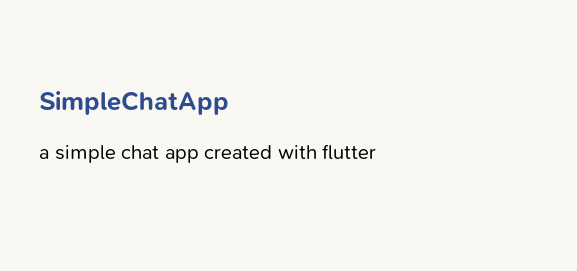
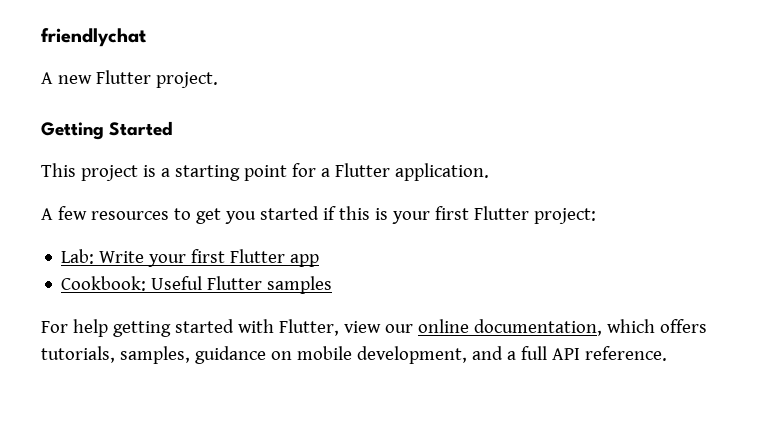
[39,91,229,115] [39,144,377,163] SimpleChatApp // a simple chat app created with flutter -> [41,28,146,47] [41,70,218,88] [41,121,174,140] [41,163,489,181] [41,206,596,224] [61,249,320,267] [61,276,333,294] [41,319,707,337] [41,346,667,364] friendlychat // A new Flutter project. // Getting Started // This project is a starting point for a Flutter application. // A few resources to get you started if this is your first Flutter project: // Lab: Write your first Flutter app // Cookbook: Useful Flutter samples // For help getting started with Flutter, view our online documentation, which offers tutorials, samples, guidance on mobile development, and a full API reference.

